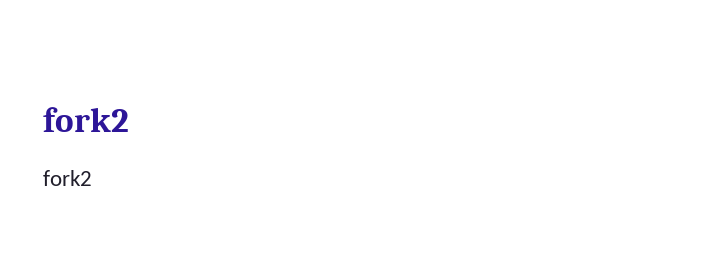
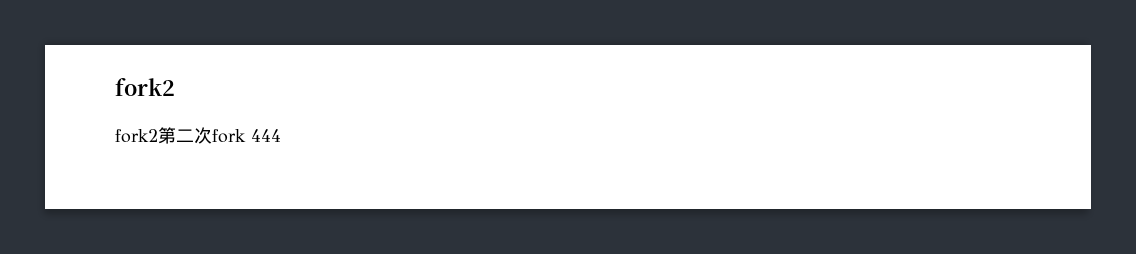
(92, 178) none -> [158,127,281,144] 第二次fork 444

